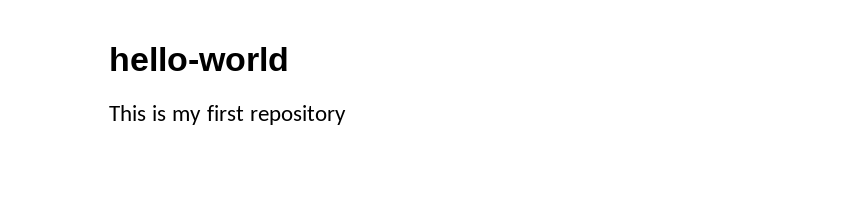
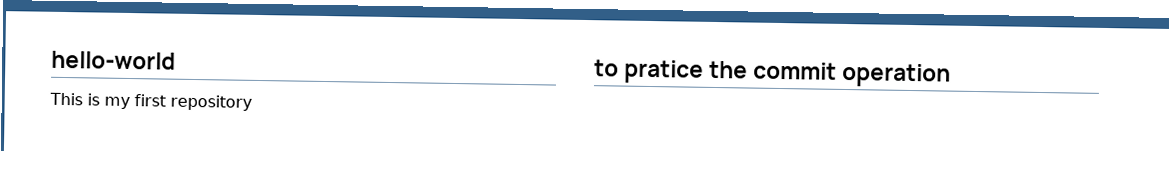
(346, 115) none -> [594,59,952,88] // to pratice the commit operation

